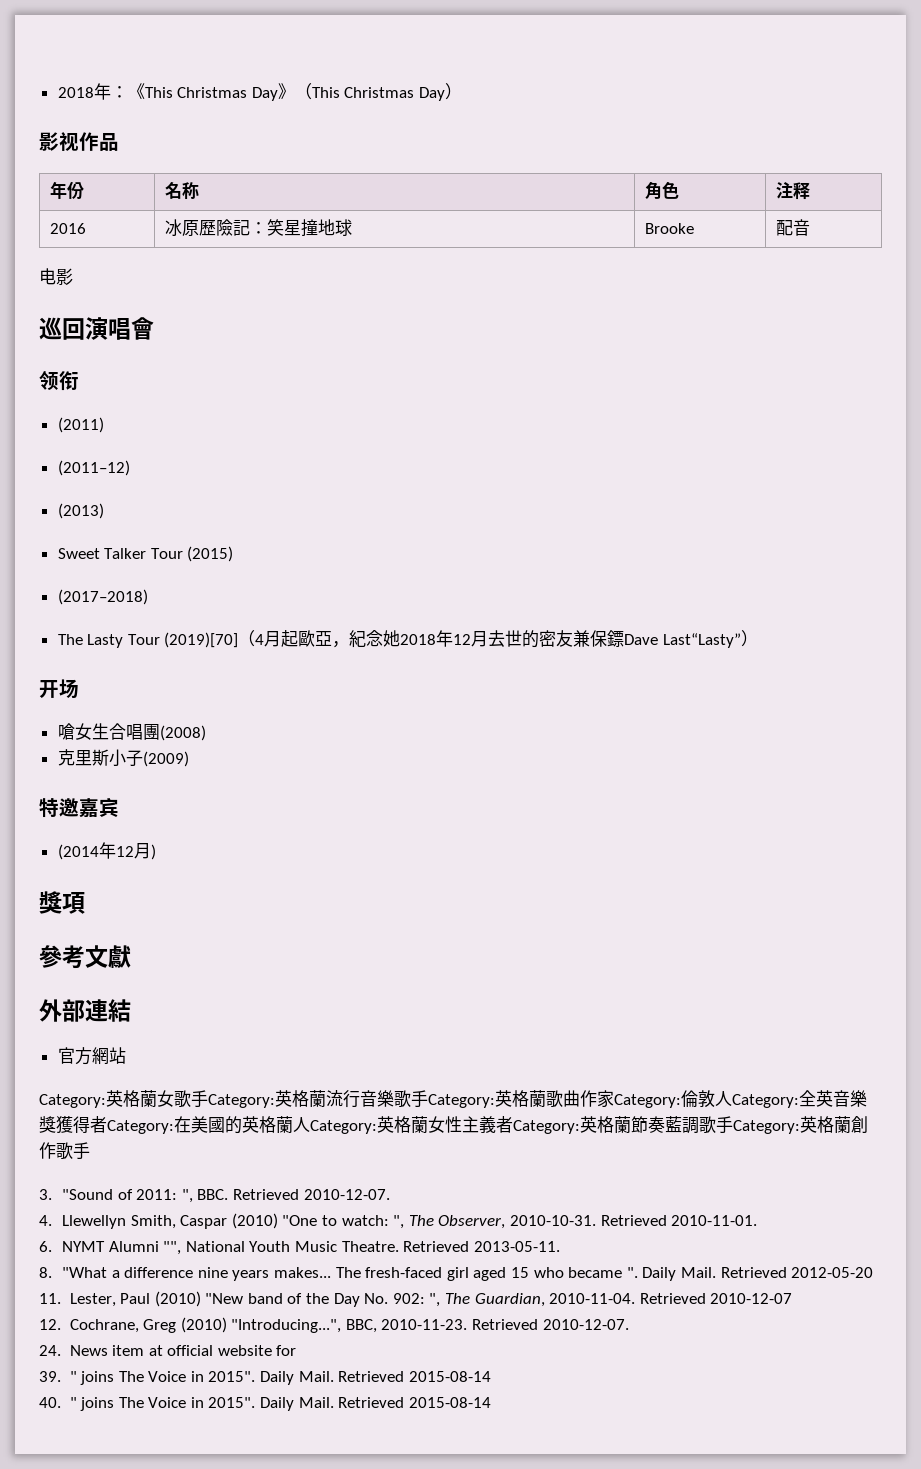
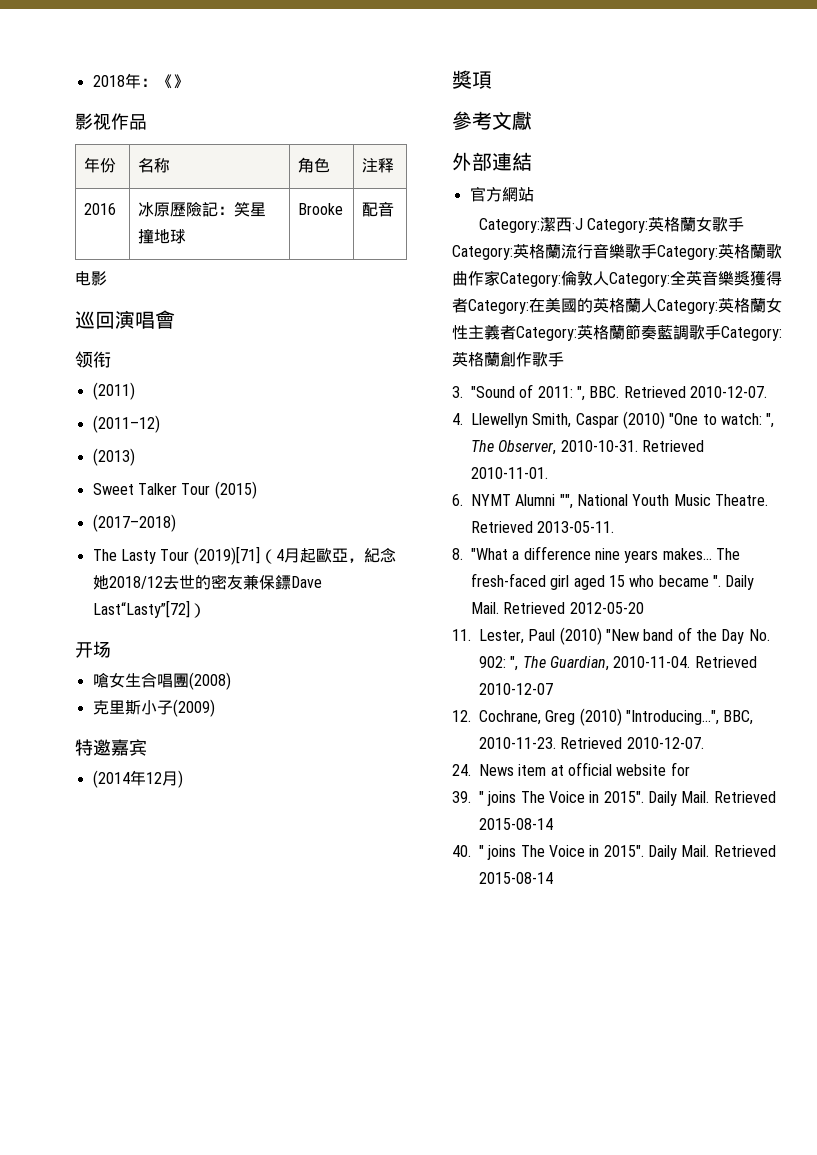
[144,83,463,101] This Christmas Day》（This Christmas Day） -> [172,74,189,89] 》
[164,632,239,648] (2019)[70] -> [193,546,260,565] (2019)[71]
[400,630,489,647] 2018年12月 -> [108,576,163,589] 2018/12
[663,633,742,648] Last“Lasty” -> [92,600,190,618] Last“Lasty”[72]
(106, 1101) none -> [539,217,648,233] 潔西·J Category:

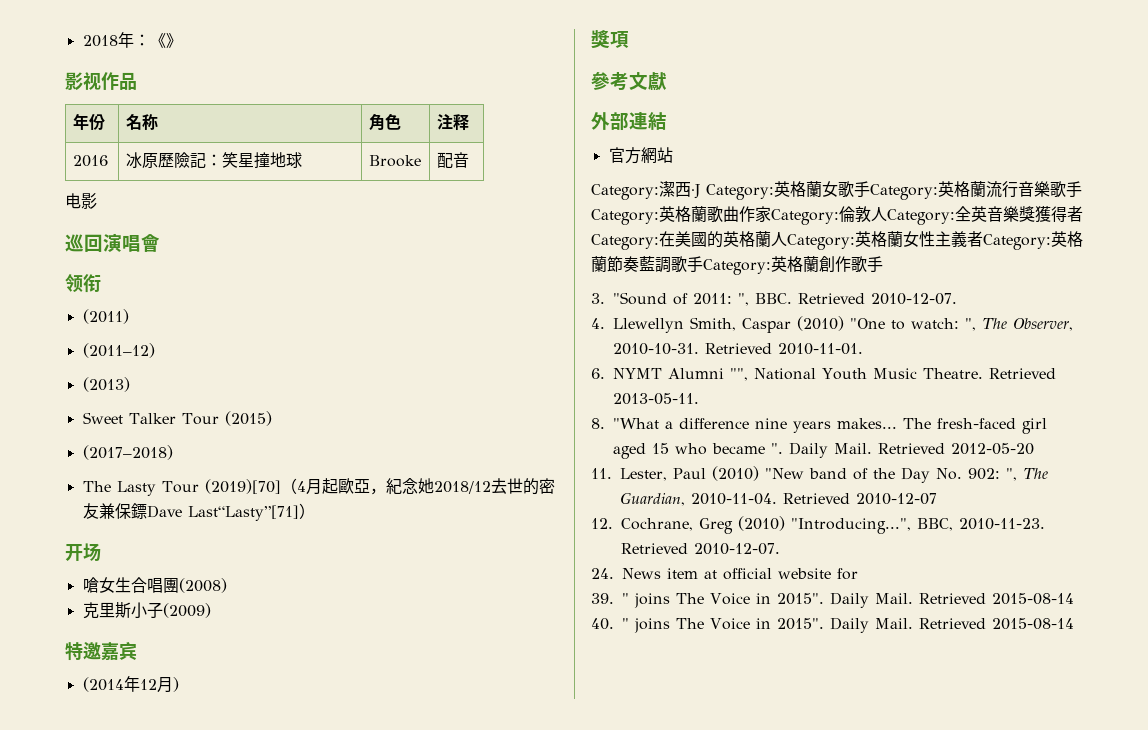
[193,546,260,565] (2019)[71] -> [204,479,281,494] (2019)[70]
[92,600,190,618] Last“Lasty”[72] -> [187,505,299,521] Last“Lasty”[71]

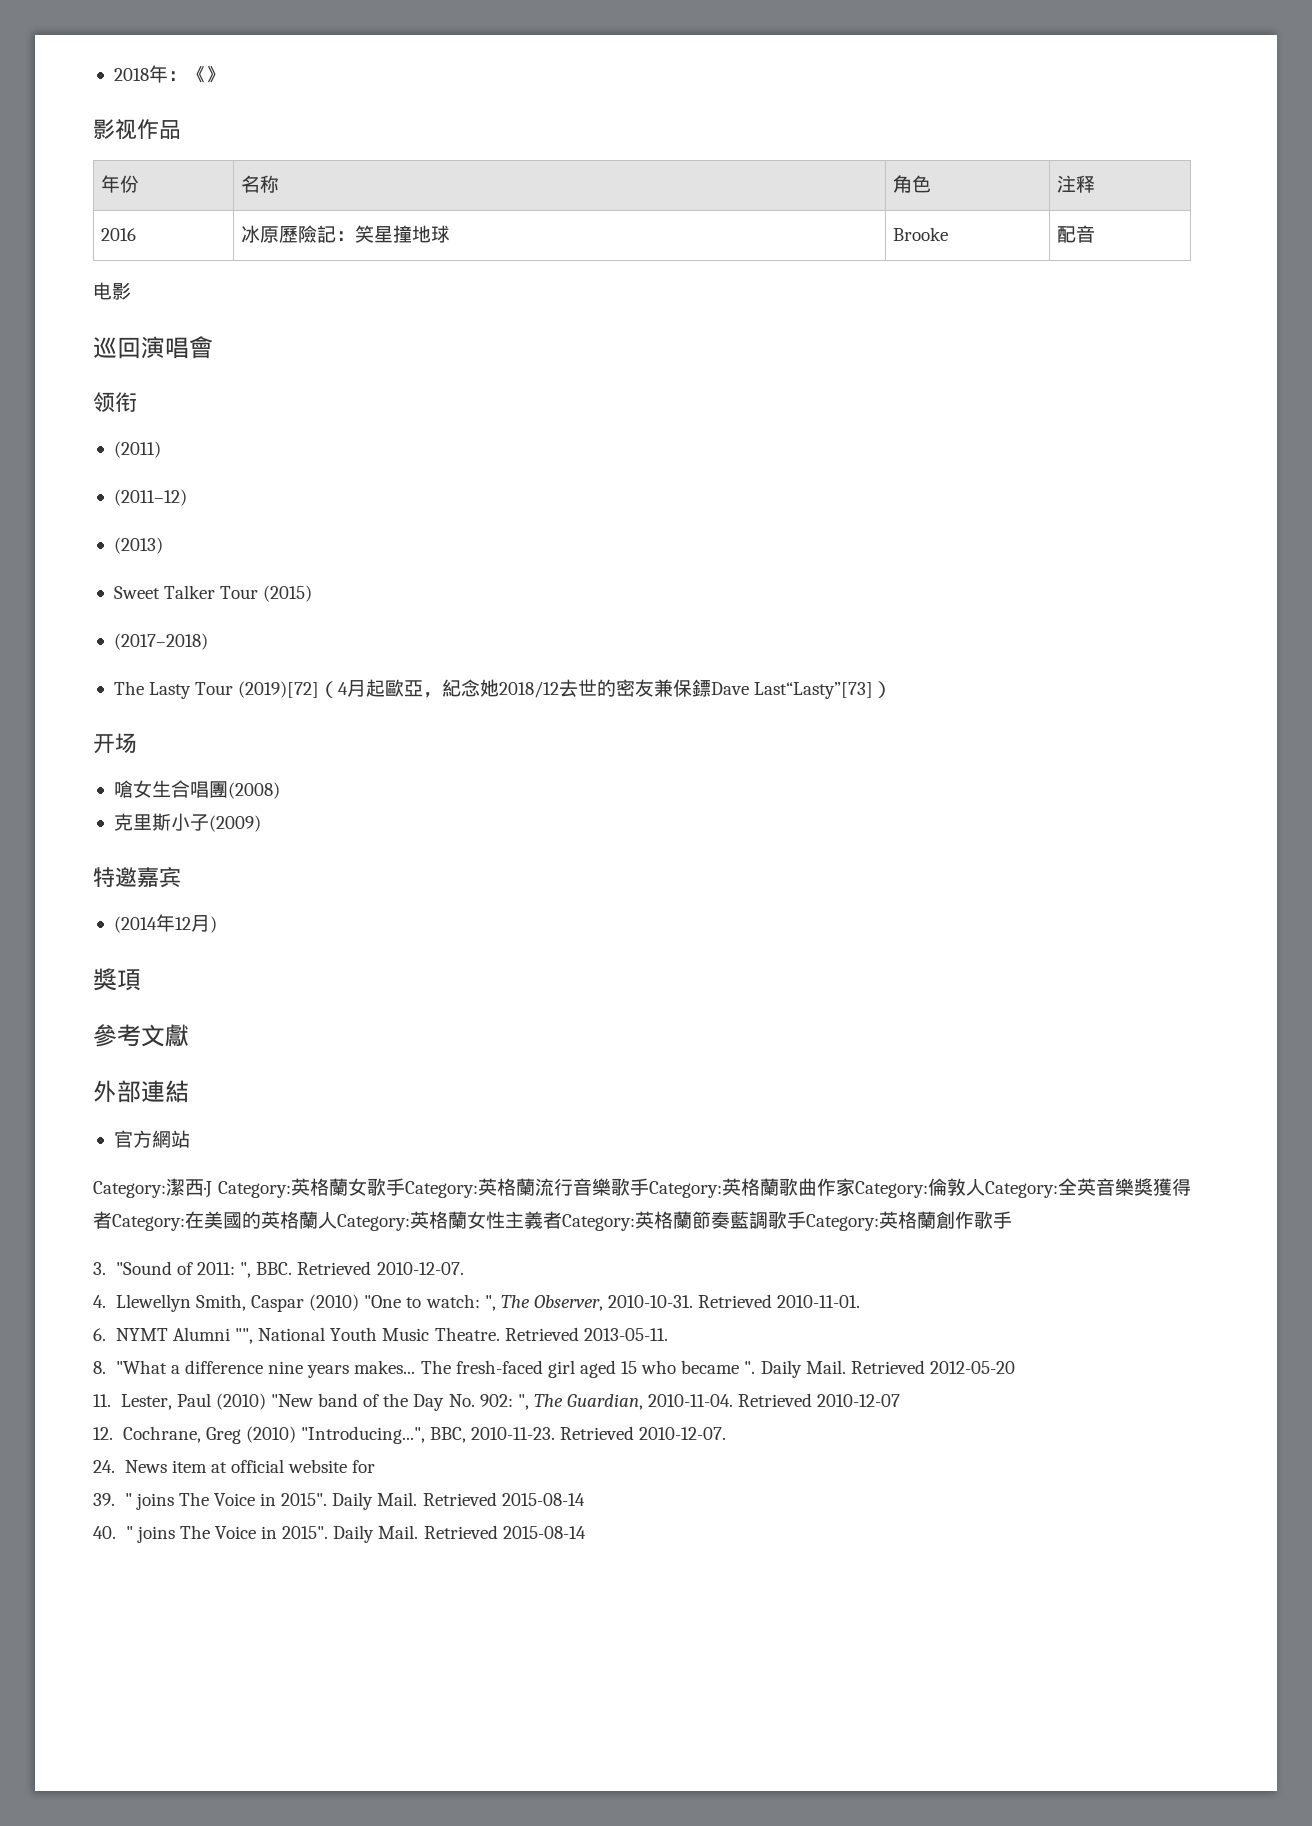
[204,479,281,494] (2019)[70] -> [238,681,320,698] (2019)[72]
[187,505,299,521] Last“Lasty”[71] -> [754,682,874,699] Last“Lasty”[73]

